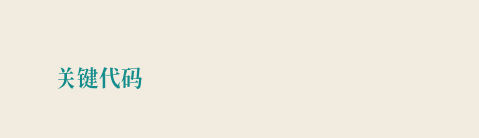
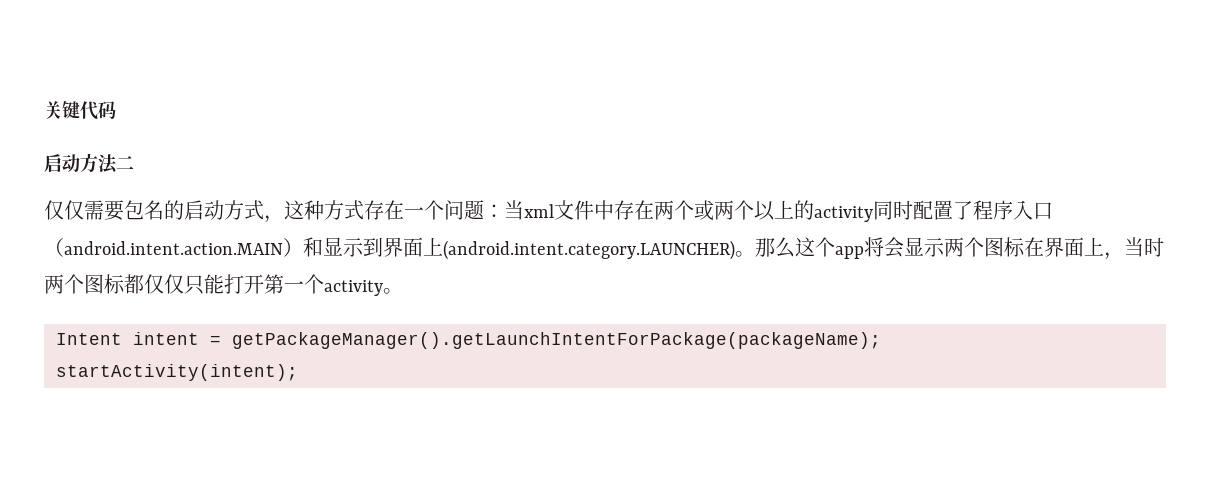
(143, 78) none -> [44,153,134,174] [44,200,1053,223] [44,237,1164,260] [44,274,403,296] [56,332,881,349] [56,364,298,381] // 启动方法二 // 仅仅需要包名的启动方式，这种方式存在一个问题：当xml文件中存在两个或两个以上的activity同时配置了程序入口（android.intent.action.MAIN）和显示到界面上(android.intent.category.LAUNCHER)。那么这个app将会显示两个图标在界面上，当时两个图标都仅仅只能打开第一个activity。 // Intent intent = getPackageManager().getLaunchIntentForPackage(packageName); // startActivity(intent);

